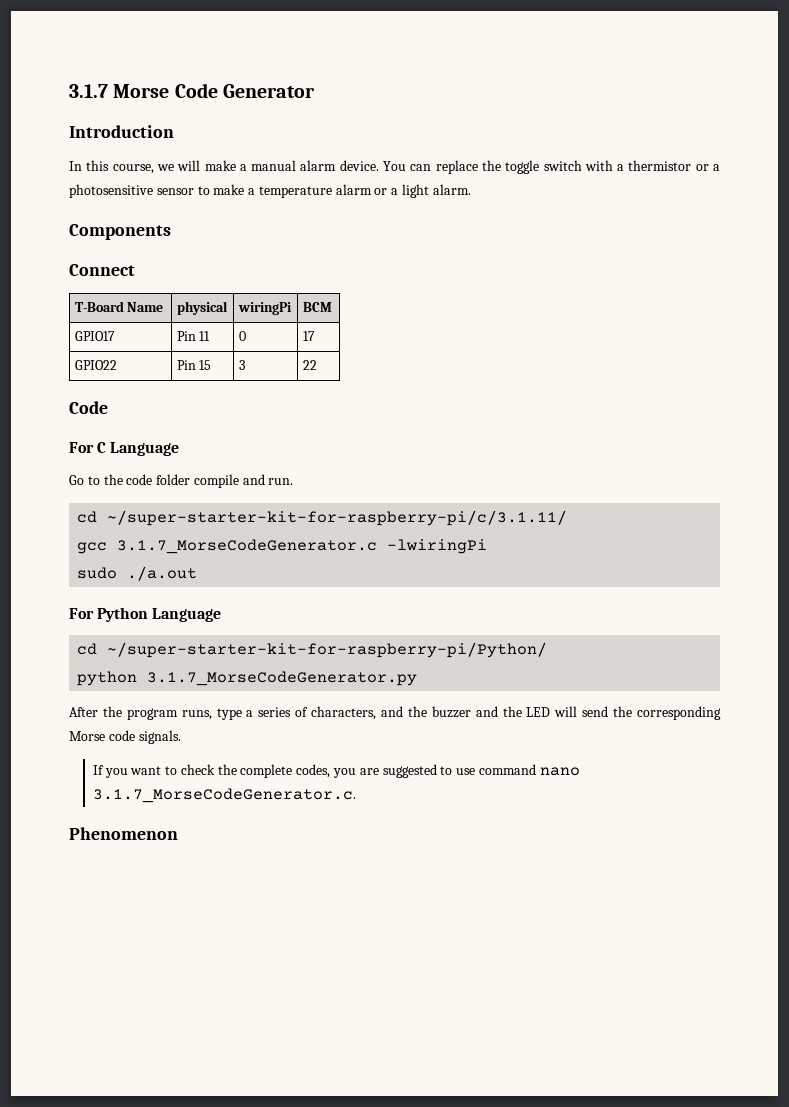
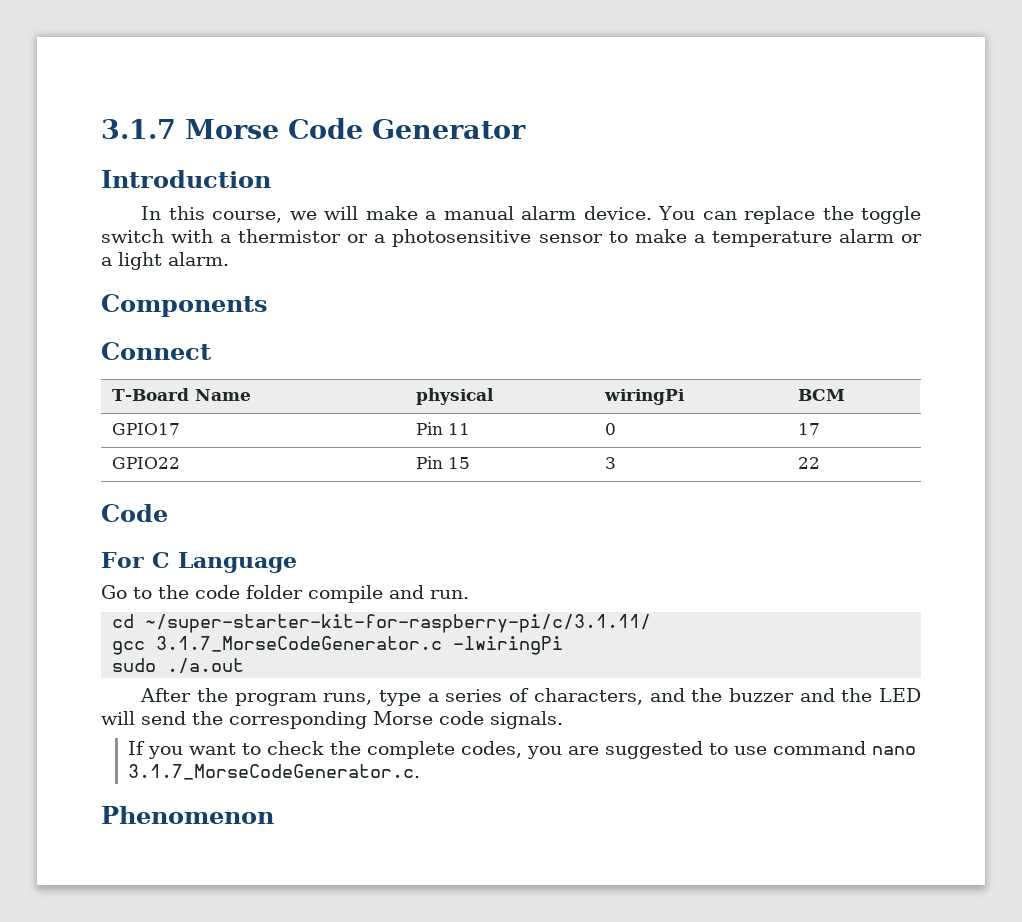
[69,607,222,622] [77,642,548,658] [77,671,418,686] // For Python Language // cd ~/super-starter-kit-for-raspberry-pi/Python/ // python 3.1.7_MorseCodeGenerator.py -> (245, 666) none

